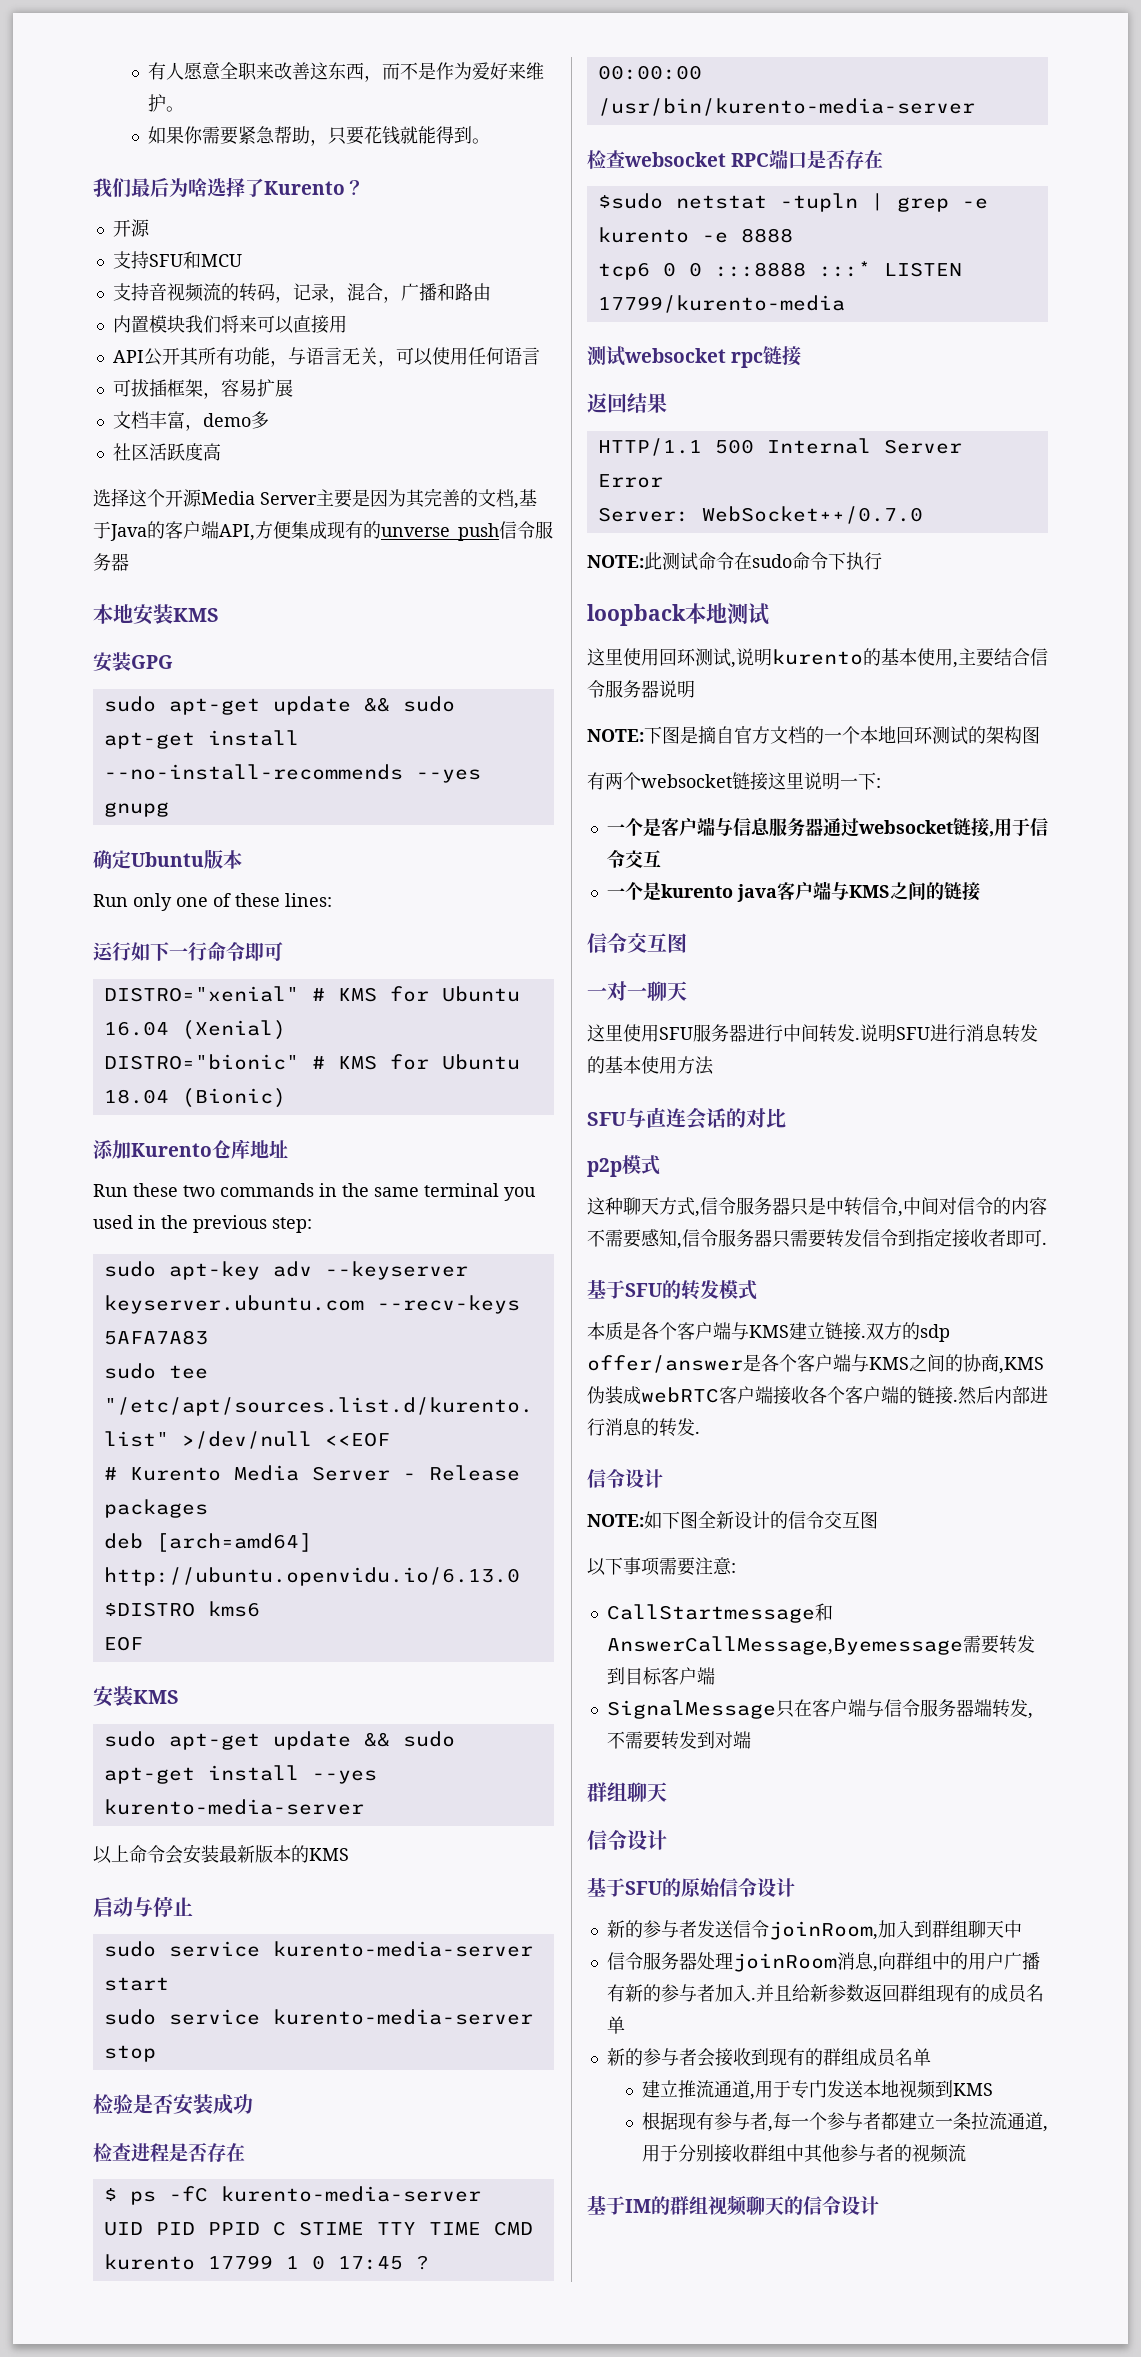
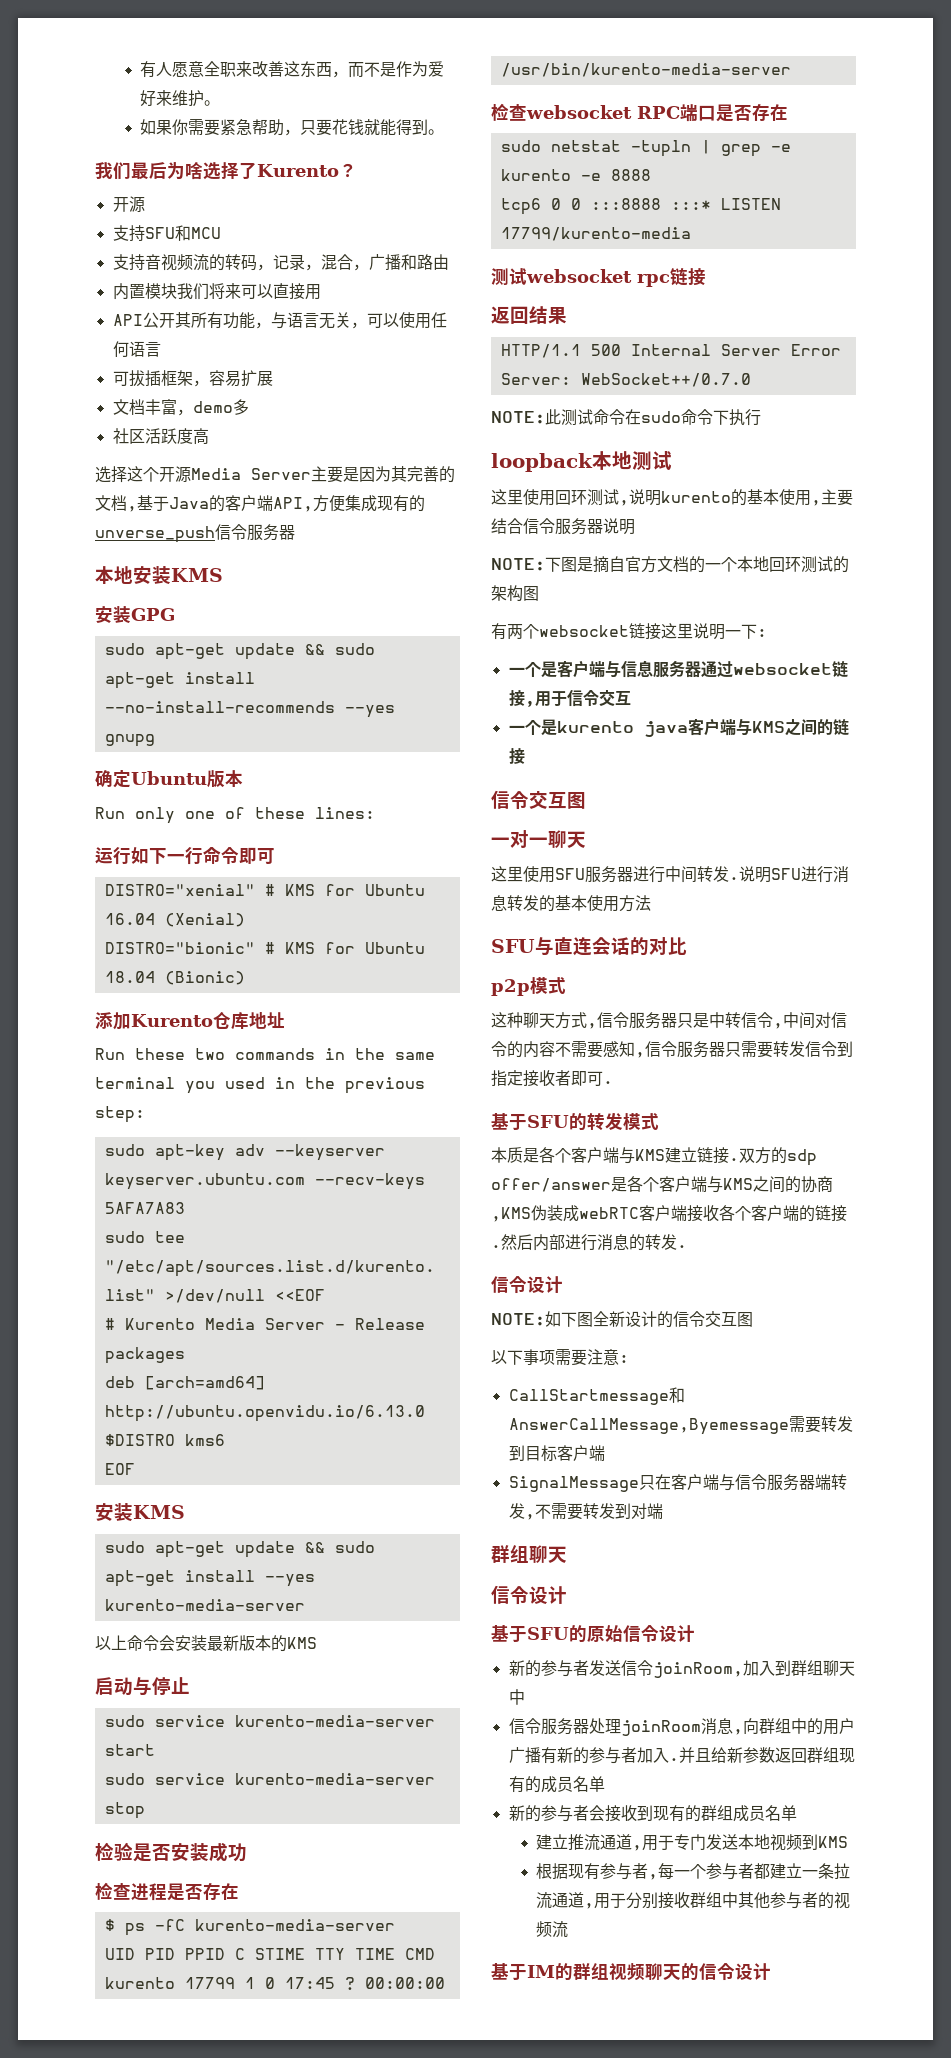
[597,193,663,209] $sudo -> [500,140,541,152] sudo

